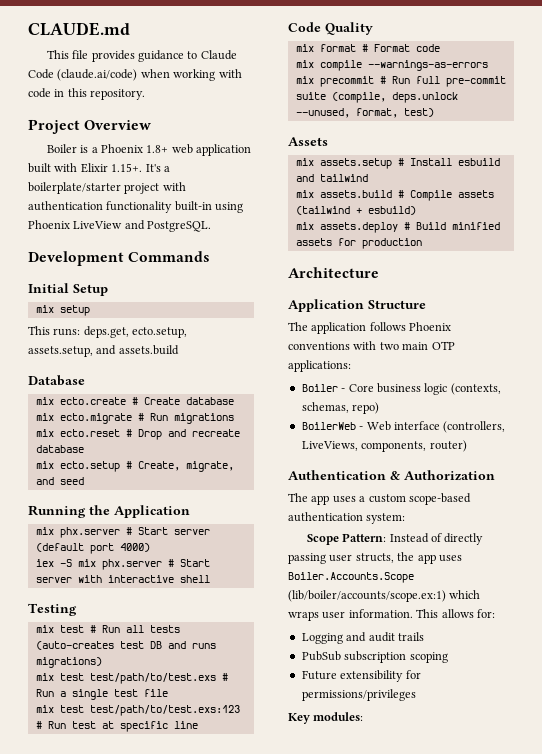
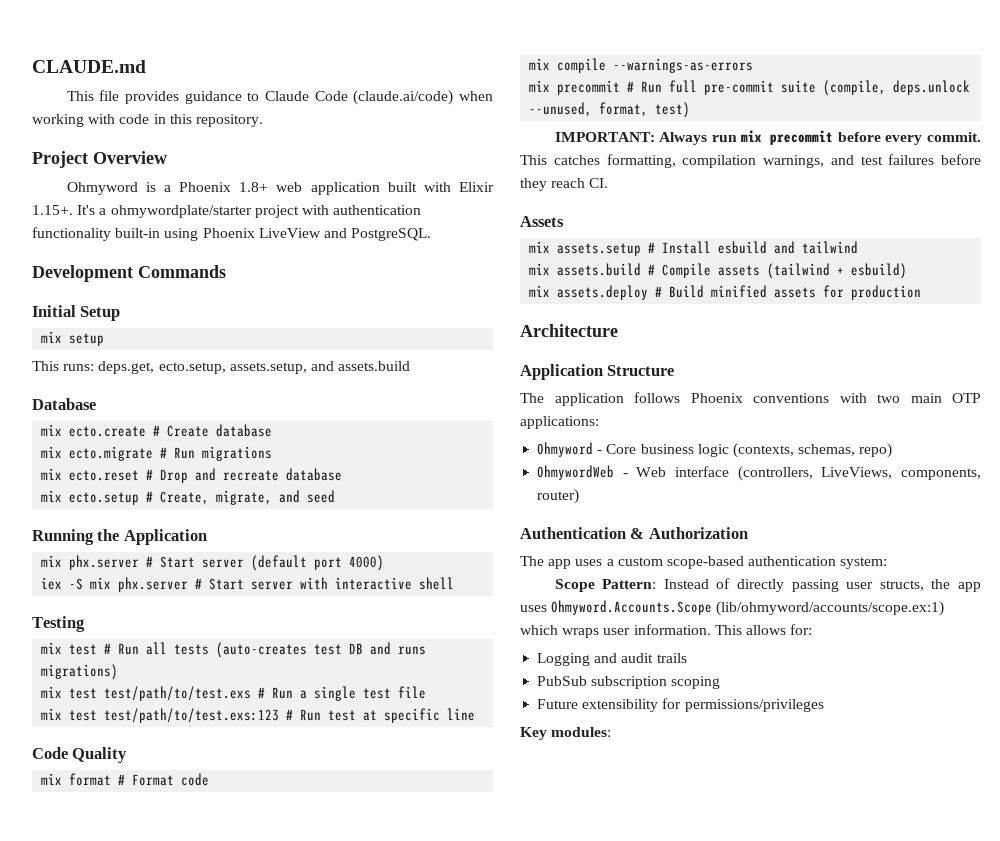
[46,144,77,153] Boiler -> [66,182,138,195] Ohmyword
[28,182,121,194] boilerplate/starter -> [110,205,252,218] ohmywordplate/starter
(434, 112) none -> [554,130,981,145] [520,154,981,168] [520,178,609,191] // IMPORTANT: Always run mix precommit before every commit. This catches formatting, compilation warnings, and test failures before they reach CI.
[301,384,338,392] Boiler -> [537,442,594,457] Ohmyword
[301,422,356,430] BoilerWeb -> [537,465,615,480] OhmywordWeb
[288,572,414,583] [288,590,446,602] Boiler.Accounts.Scope (lib/boiler/accounts/scope.ex:1) -> [551,600,945,616] Ohmyword.Accounts.Scope (lib/ohmyword/accounts/scope.ex:1)

